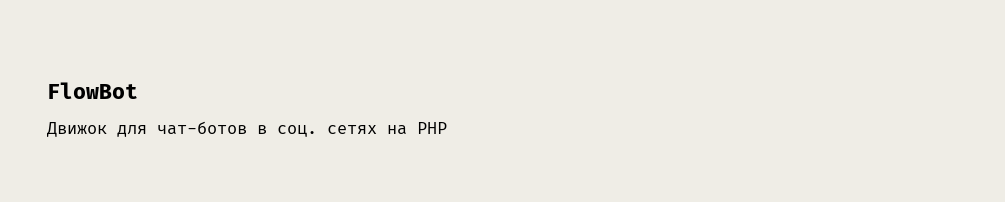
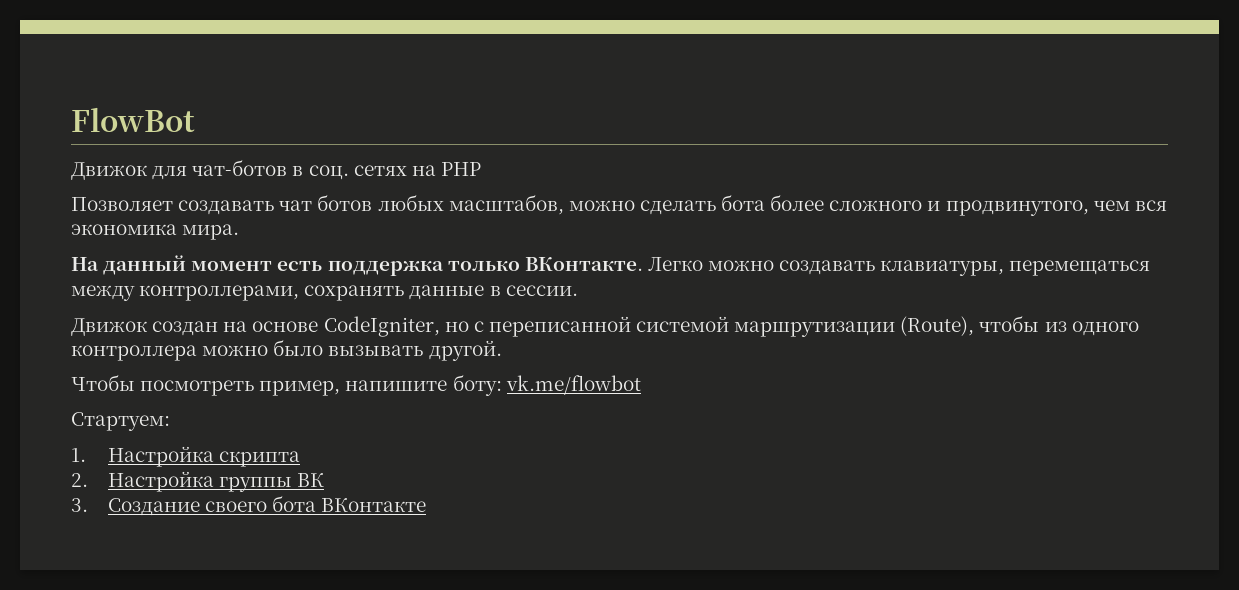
(447, 128) none -> [71,194,1167,216] [71,224,240,240] [71,255,1151,276] [71,285,578,301] [71,315,1139,337] [71,339,502,361] [71,374,641,396] [71,412,170,431] [71,446,300,467] [71,471,324,492] [71,495,427,516] // Позволяет создавать чат ботов любых масштабов, можно сделать бота более сложного и продвинутого, чем вся экономика мира. // На данный момент есть поддержка только ВКонтакте. Легко можно создавать клавиатуры, перемещаться между контроллерами, сохранять данные в сессии. // Движок создан на основе CodeIgniter, но с переписанной системой маршрутизации (Route), чтобы из одного контроллера можно было вызывать другой. // Чтобы посмотреть пример, напишите боту: vk.me/flowbot // Стартуем: // 1. Настройка скрипта // 2. Настройка группы ВК // 3. Создание своего бота ВКонтакте

